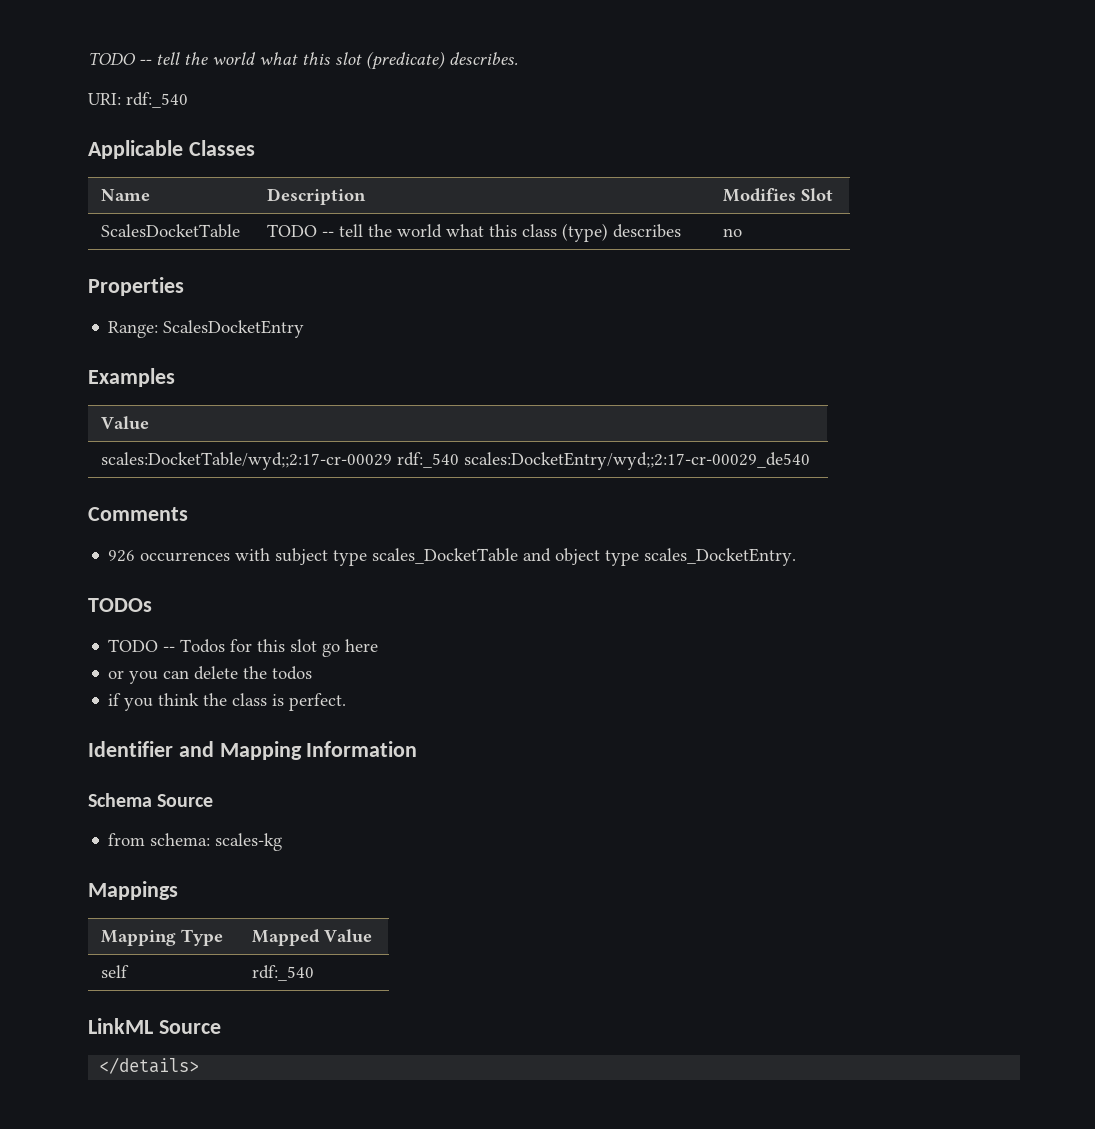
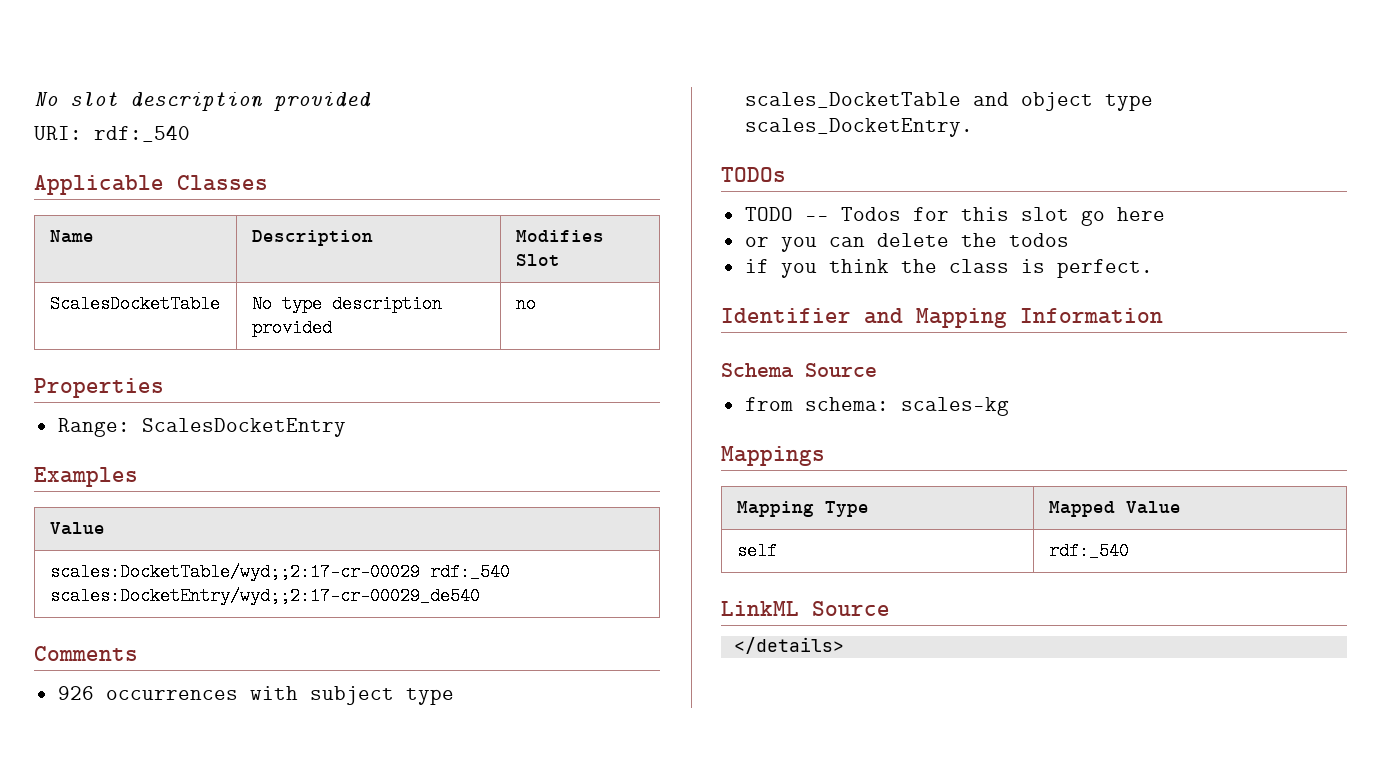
[88,51,518,70] TODO -- tell the world what this slot (predicate) describes. -> [34,92,371,111] No slot description provided
[267,223,682,242] TODO -- tell the world what this class (type) describes -> [251,295,442,313] [251,319,332,337] No type description provided

